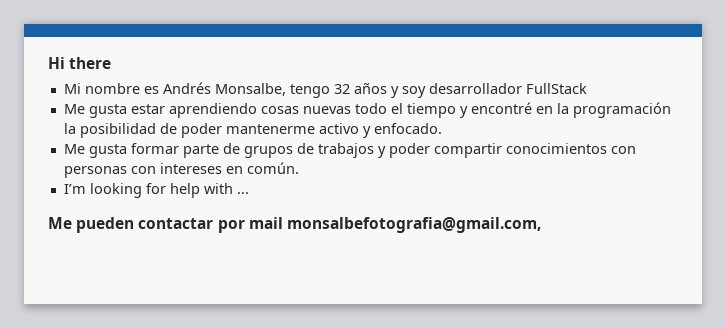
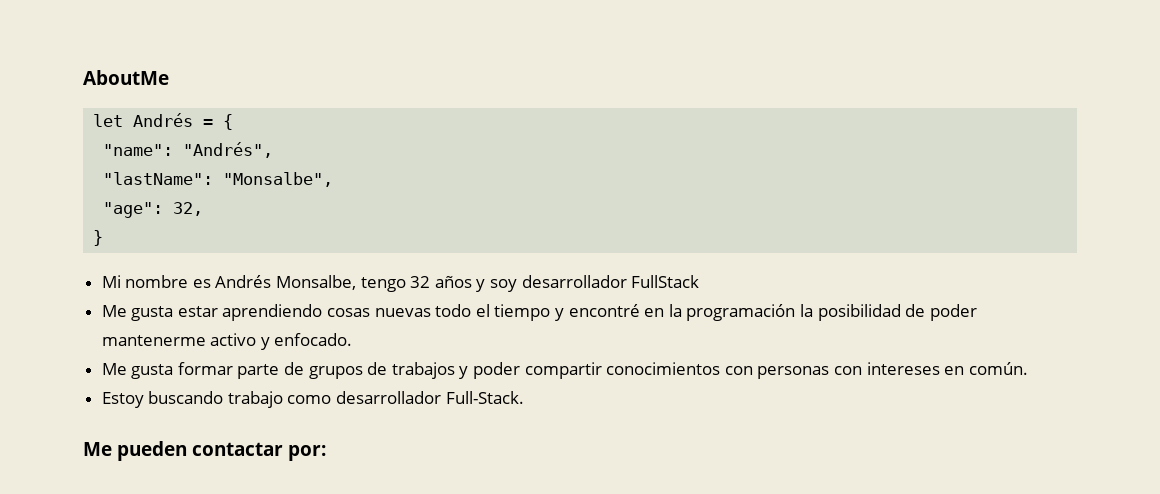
[48,57,112,69] Hi there -> [83,70,169,85] [93,113,234,130] [103,142,274,158] [103,172,334,187] [103,202,204,218] [93,230,104,246] AboutMe // let Andrés = { // "name": "Andrés", // "lastName": "Monsalbe", // "age": 32, // }
[63,183,249,198] I’m looking for help with ... -> [101,391,524,408] Estoy buscando trabajo como desarrollador Full-Stack.
[217,217,541,233] por mail monsalbefotografia@gmail.com, -> [288,445,327,461] por:

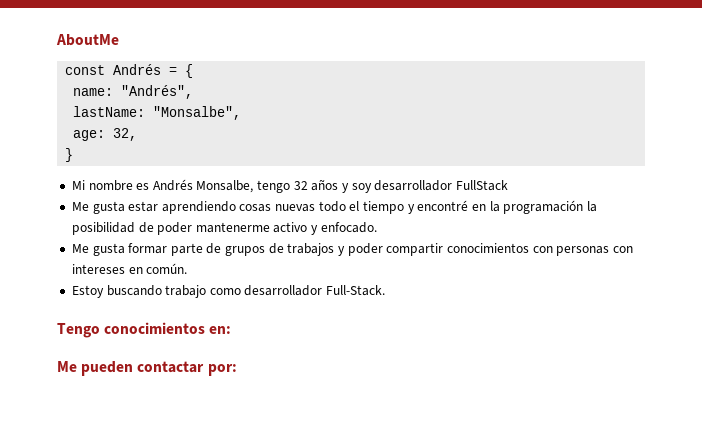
[93,114,124,127] let -> [65,65,106,75] const
[103,144,174,156] "name": -> [73,88,114,96] name:
[103,172,214,185] "lastName": -> [73,106,146,117] lastName:
[103,202,164,218] "age": -> [73,130,106,141] age:
(524, 397) none -> [57,322,232,338] // Tengo conocimientos en:

